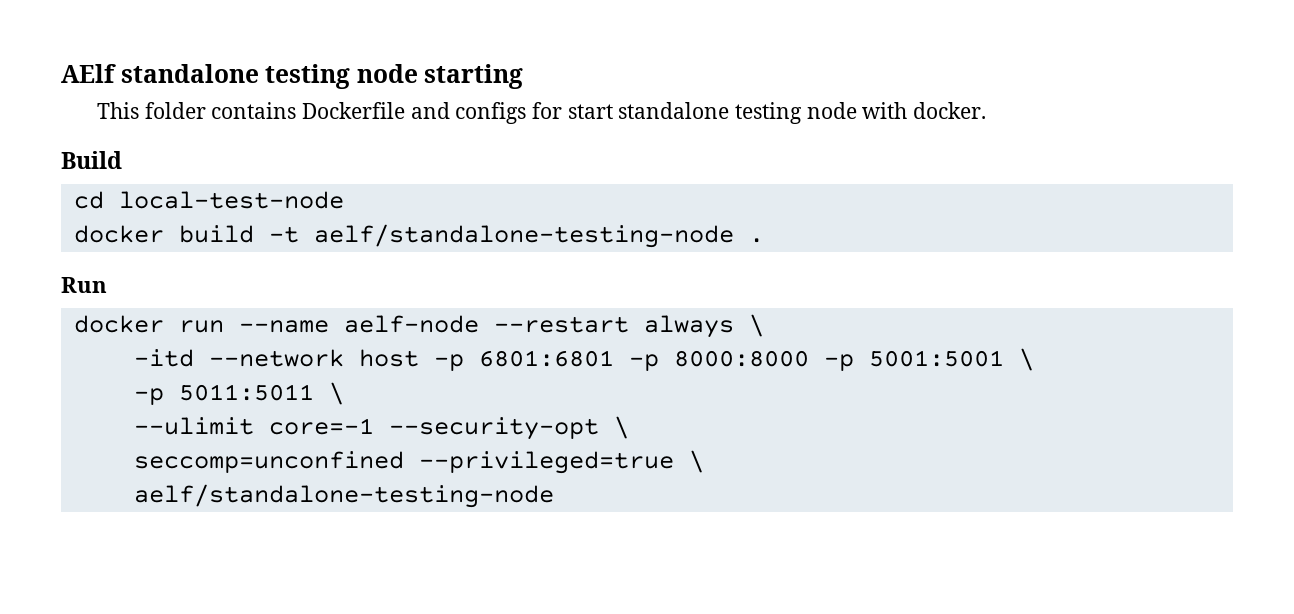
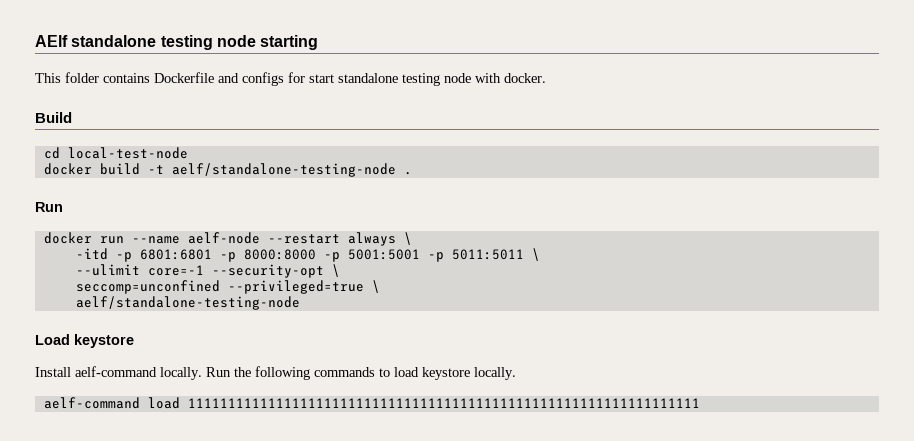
[208,349,419,367] --network host -> (108, 254) none
[1018,348,1034,371] \ // -> (420, 254) none
(554, 496) none -> [35,334,134,348] [35,366,516,380] [43,397,700,409] // Load keystore // Install aelf-command locally. Run the following commands to load keystore locally. // aelf-command load 1111111111111111111111111111111111111111111111111111111111111111

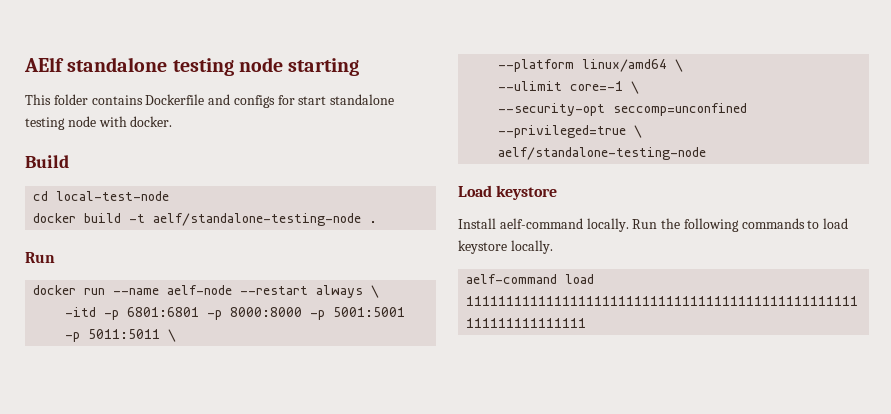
(540, 254) none -> [498,59,684,72] // --platform linux/amd64 \
[211,264,340,278] --security-opt \ // -> [631,81,640,94] [498,103,606,116] \ // --security-opt

